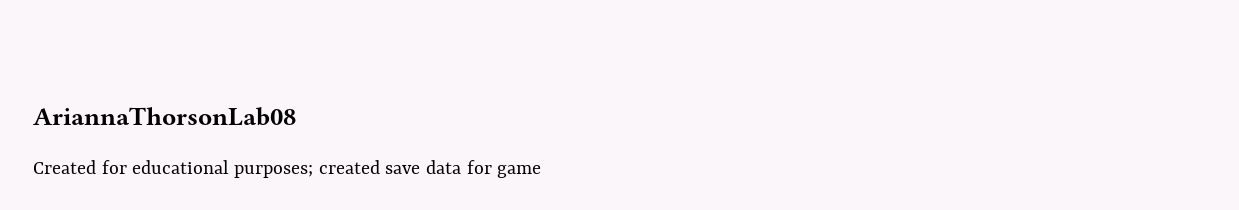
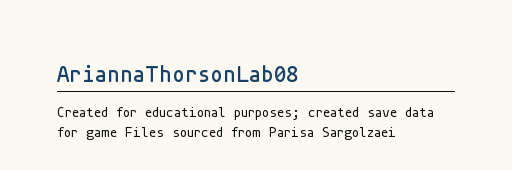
(542, 171) none -> [125,127,396,140] Files sourced from Parisa Sargolzaei

